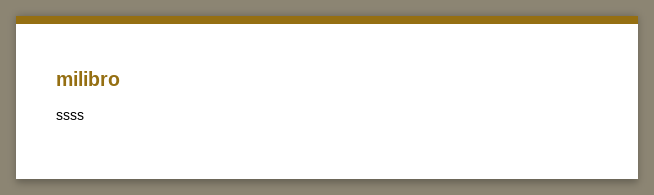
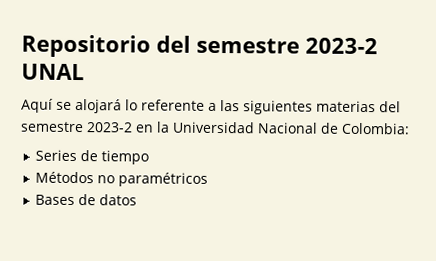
[56,71,120,86] [56,112,84,120] milibro // ssss -> [21,34,378,58] [21,63,84,81] [21,98,401,115] [20,121,410,135] [35,149,150,165] [35,171,209,187] [35,194,138,206] Repositorio del semestre 2023-2 UNAL // Aquí se alojará lo referente a las siguientes materias del semestre 2023-2 en la Universidad Nacional de Colombia: // Series de tiempo // Métodos no paramétricos // Bases de datos

